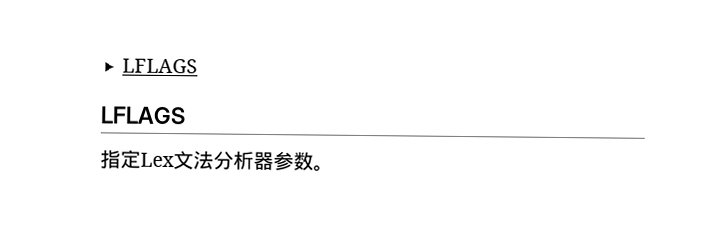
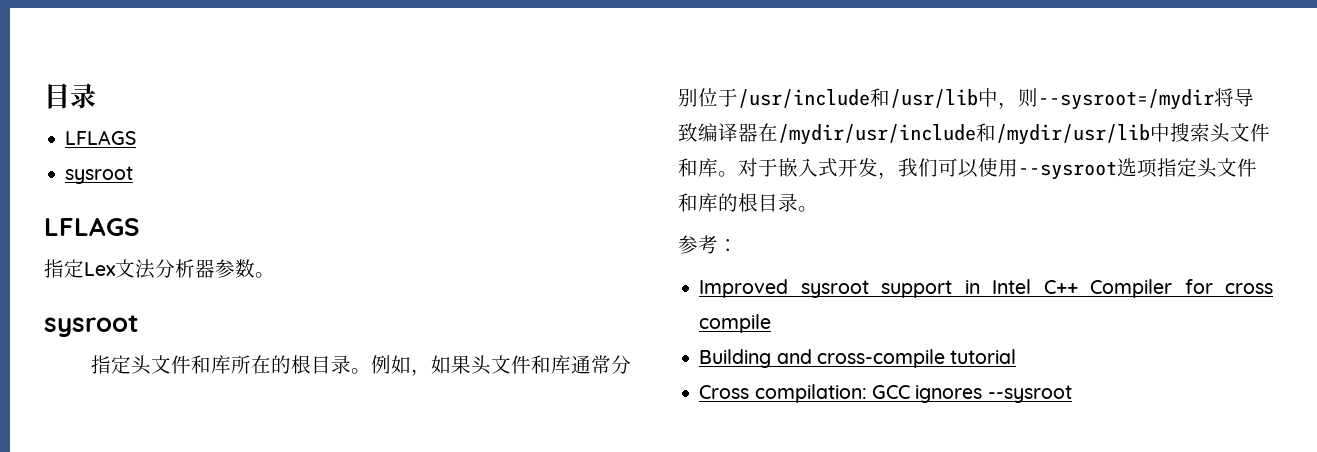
[122,58,199,74] LFLAGS -> [44,83,96,109] [65,130,137,145] [65,166,134,184] 目录 // LFLAGS // sysroot
(334, 168) none -> [44,315,139,337] [91,355,632,376] [678,88,1254,110] [678,123,1270,145] [678,158,1257,180] [678,193,818,212] [678,235,738,254] [699,279,1273,298] [699,314,772,333] [699,349,1017,368] [699,384,1072,403] // sysroot // 指定头文件和库所在的根目录。例如，如果头文件和库通常分别位于/usr/include和/usr/lib中，则--sysroot=/mydir将导致编译器在/mydir/usr/include和/mydir/usr/lib中搜索头文件和库。对于嵌入式开发，我们可以使用--sysroot选项指定头文件和库的根目录。 // 参考： // Improved sysroot support in Intel C++ Compiler for cross compile // Building and cross-compile tutorial // Cross compilation: GCC ignores --sysroot

